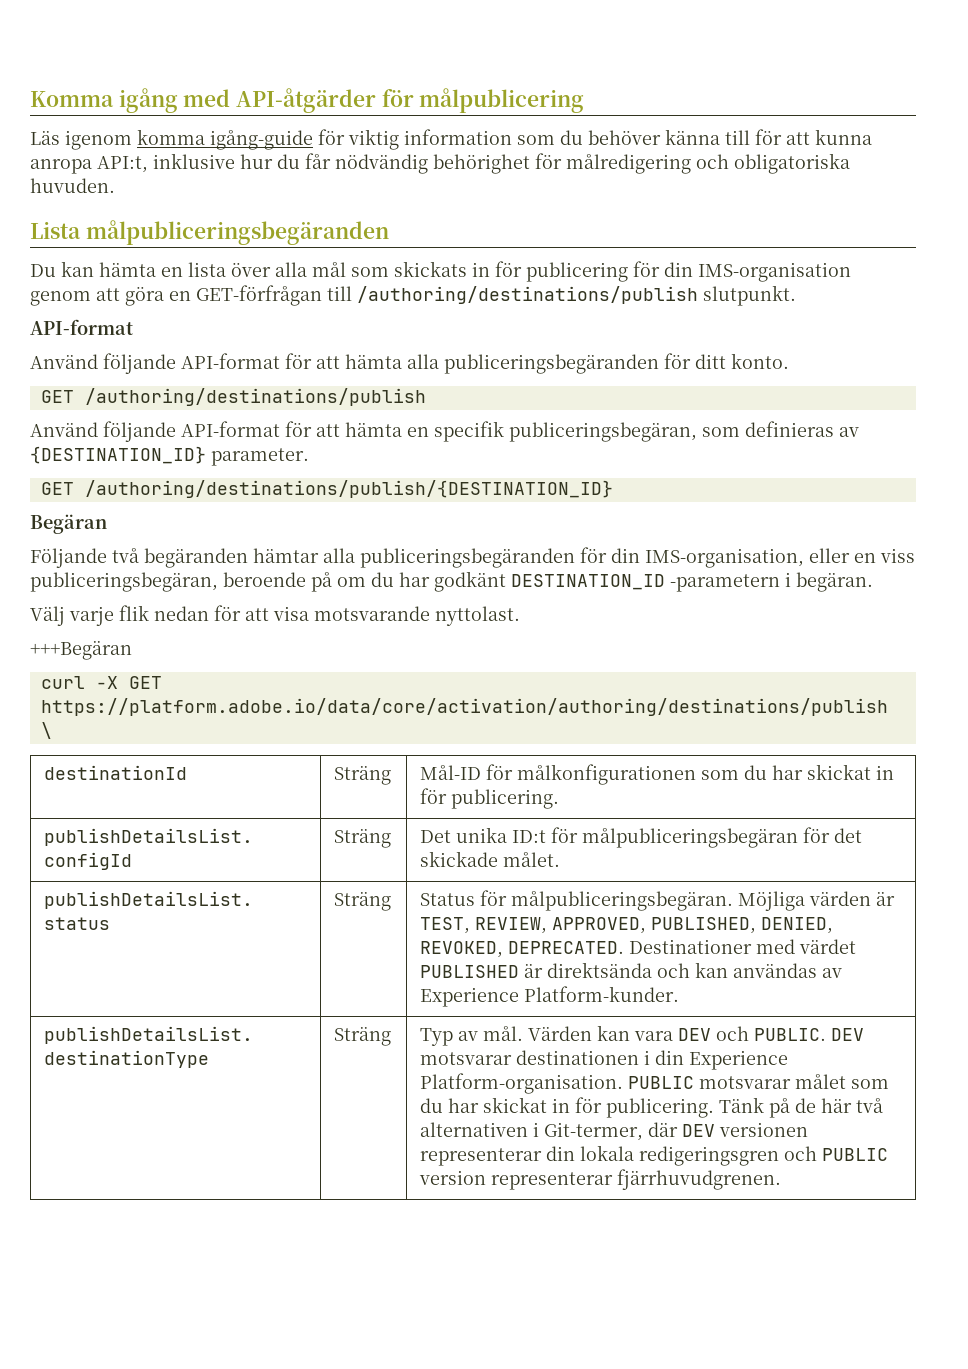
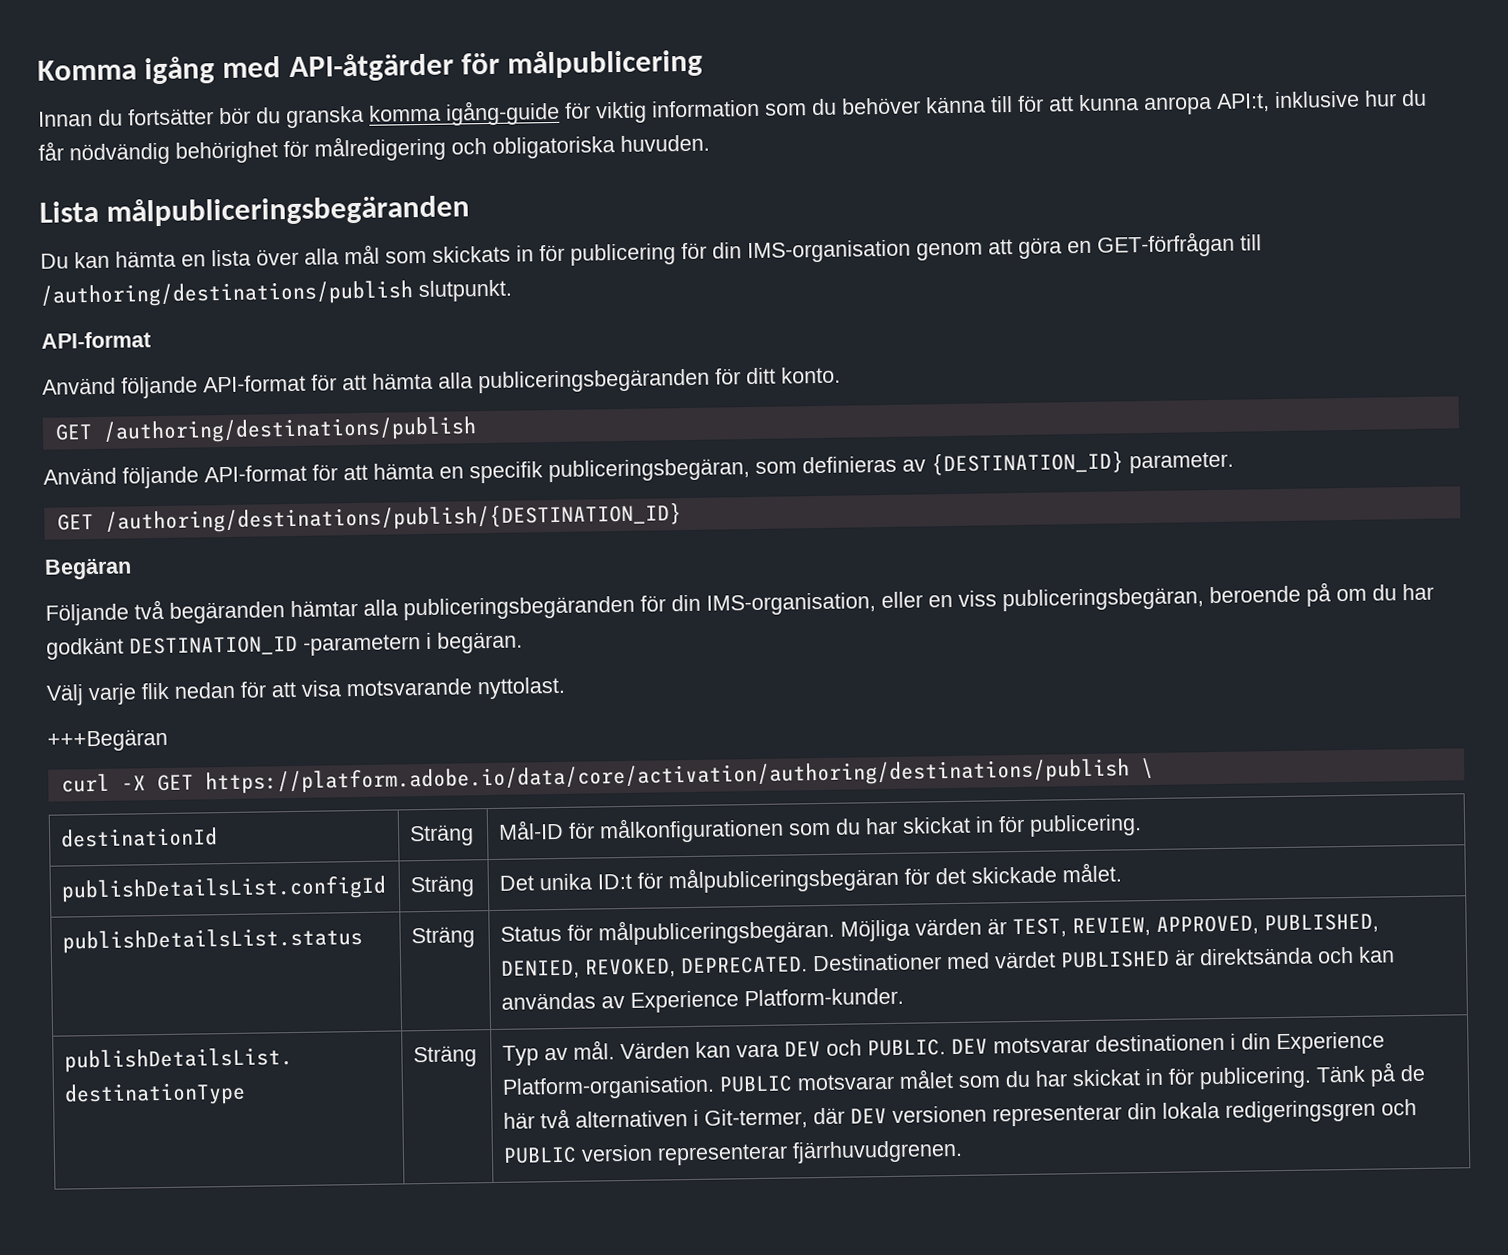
[30,130,132,150] Läs igenom -> [38,105,364,129] Innan du fortsätter bör du granska

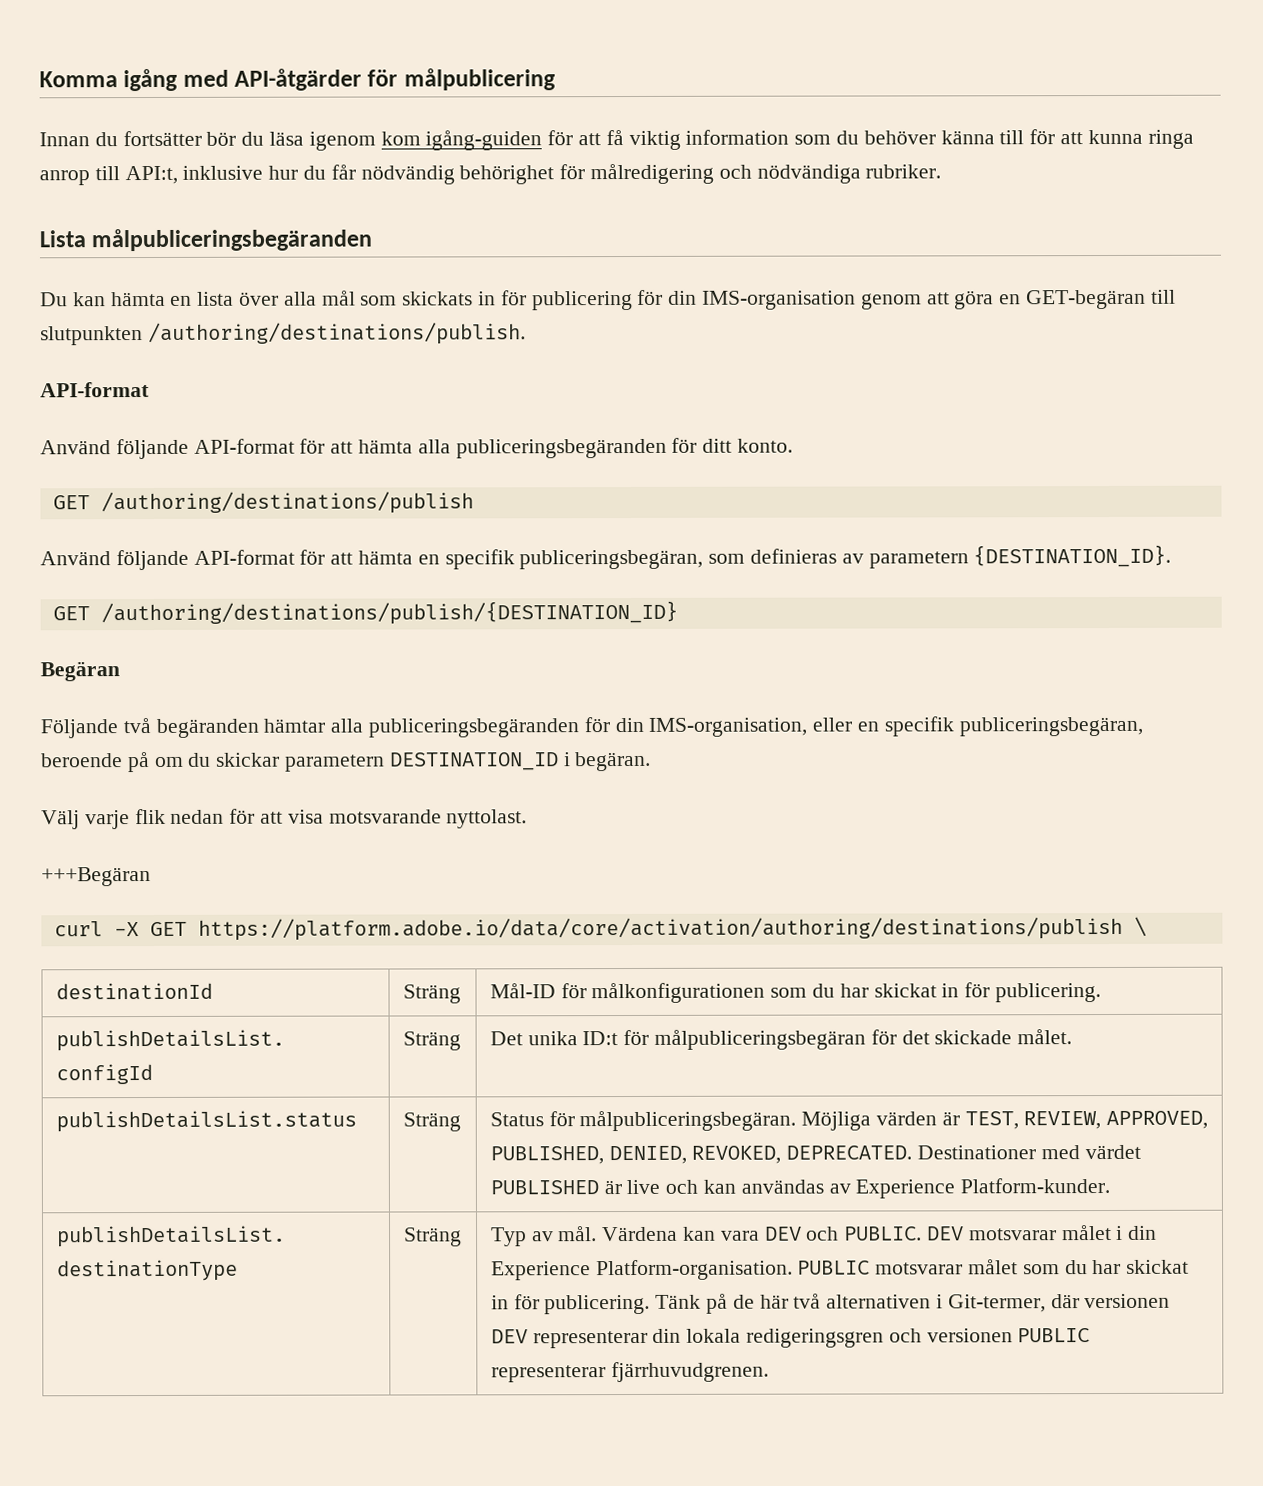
[286,99,591,129] granska komma igång-guide för -> [269,130,624,151] läsa igenom kom igång-guiden för att få
[1143,96,1212,116] anropa -> [1147,129,1194,149] [39,166,120,186] ringa anrop till
[492,134,710,159] obligatoriska huvuden. -> [756,164,942,184] nödvändiga rubriker.
[1097,231,1262,258] [40,279,513,308] GET-förfrågan till /authoring/destinations/publish slutpunkt. -> [1026,289,1176,310] [40,322,526,346] GET-begäran till slutpunkten /authoring/destinations/publish.
[931,450,1234,476] {DESTINATION_ID} parameter. -> [868,544,1172,569] parametern {DESTINATION_ID}.
[958,590,997,607] viss -> [883,716,954,737] specifik
[1402,583,1434,601] [46,634,421,660] har godkänt DESTINATION_ID -parametern -> [216,752,559,772] skickar parametern DESTINATION_ID
[1199,947,1314,966] direktsända -> [626,1179,661,1195] live
[620,1042,691,1060] Värden -> [602,1226,679,1242] Värdena
[1095,1033,1226,1052] destinationen -> [1061,1224,1112,1241] målet
[850,1105,988,1124] DEV versionen -> [1084,1293,1171,1309] [490,1329,528,1344] versionen DEV
[503,1144,654,1164] PUBLIC version -> [926,1328,1091,1343] versionen PUBLIC

